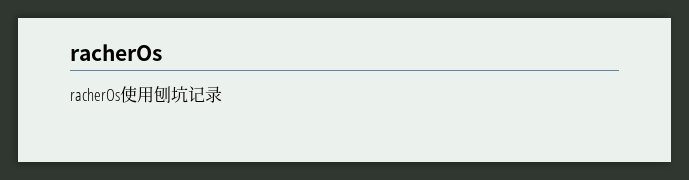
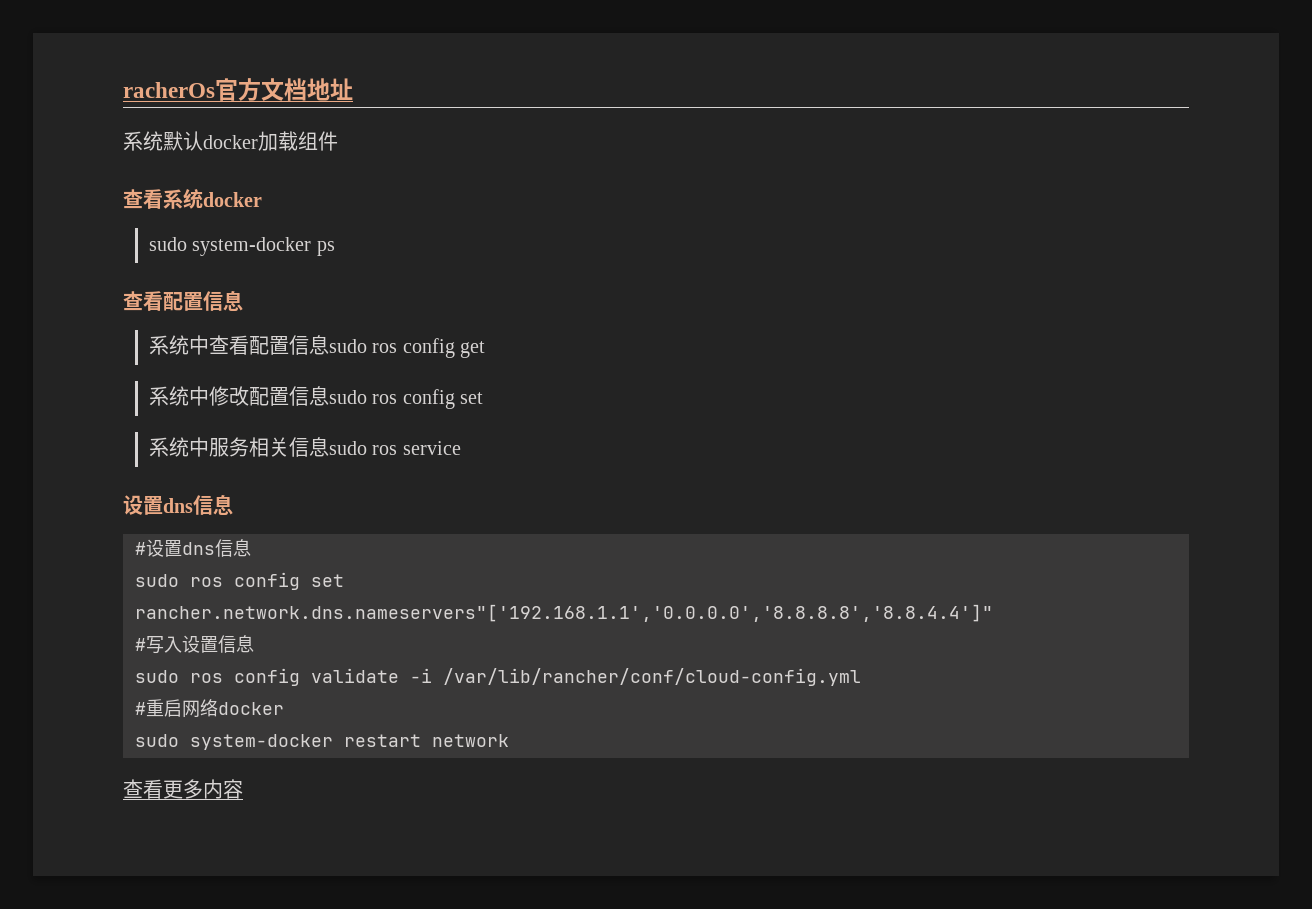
[70,44,162,61] [70,86,222,103] racherOs // racherOs使用刨坑记录 -> [123,78,353,101] [123,131,338,151] [123,188,262,209] [148,237,335,256] [123,290,243,311] [148,335,485,358] [148,386,483,409] [148,437,461,457] [123,494,233,515] [135,539,251,557] [135,572,344,590] [135,604,993,622] [135,635,254,654] [135,668,861,686] [135,699,284,718] [135,734,509,750] [123,779,243,799] racherOs官方文档地址 // 系统默认docker加载组件 // 查看系统docker // sudo system-docker ps // 查看配置信息 // 系统中查看配置信息sudo ros config get // 系统中修改配置信息sudo ros config set // 系统中服务相关信息sudo ros service // 设置dns信息 // #设置dns信息 // sudo ros config set rancher.network.dns.nameservers"['192.168.1.1','0.0.0.0','8.8.8.8','8.8.4.4']" // #写入设置信息 // sudo ros config validate -i /var/lib/rancher/conf/cloud-config.yml // #重启网络docker // sudo system-docker restart network // 查看更多内容

